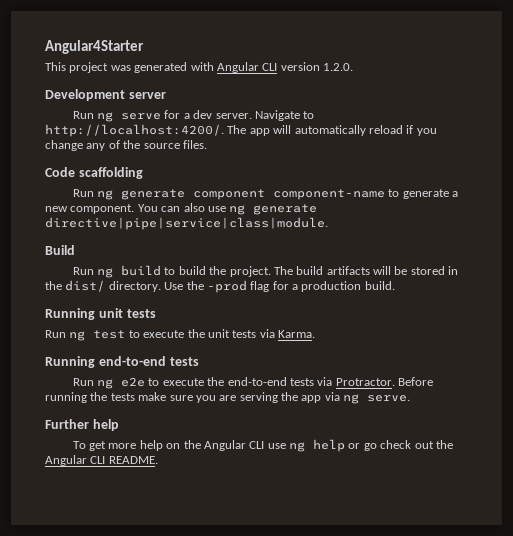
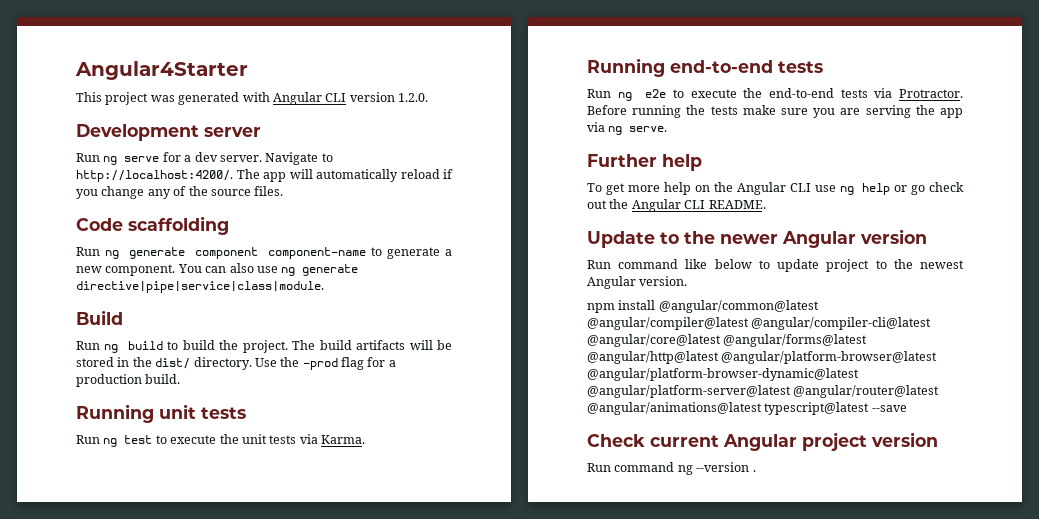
(158, 460) none -> [587,229,927,248] [587,259,964,272] [587,276,688,289] [587,300,819,313] [587,317,932,330] [587,334,868,347] [587,351,938,364] [587,368,859,381] [587,385,940,398] [587,402,907,415] [587,432,938,451] [587,462,756,475] // Update to the newer Angular version // Run command like below to update project to the newest Angular version. // npm install @angular/common@latest @angular/compiler@latest @angular/compiler-cli@latest @angular/core@latest @angular/forms@latest @angular/http@latest @angular/platform-browser@latest @angular/platform-browser-dynamic@latest @angular/platform-server@latest @angular/router@latest @angular/animations@latest typescript@latest --save // Check current Angular project version // Run command ng --version .

